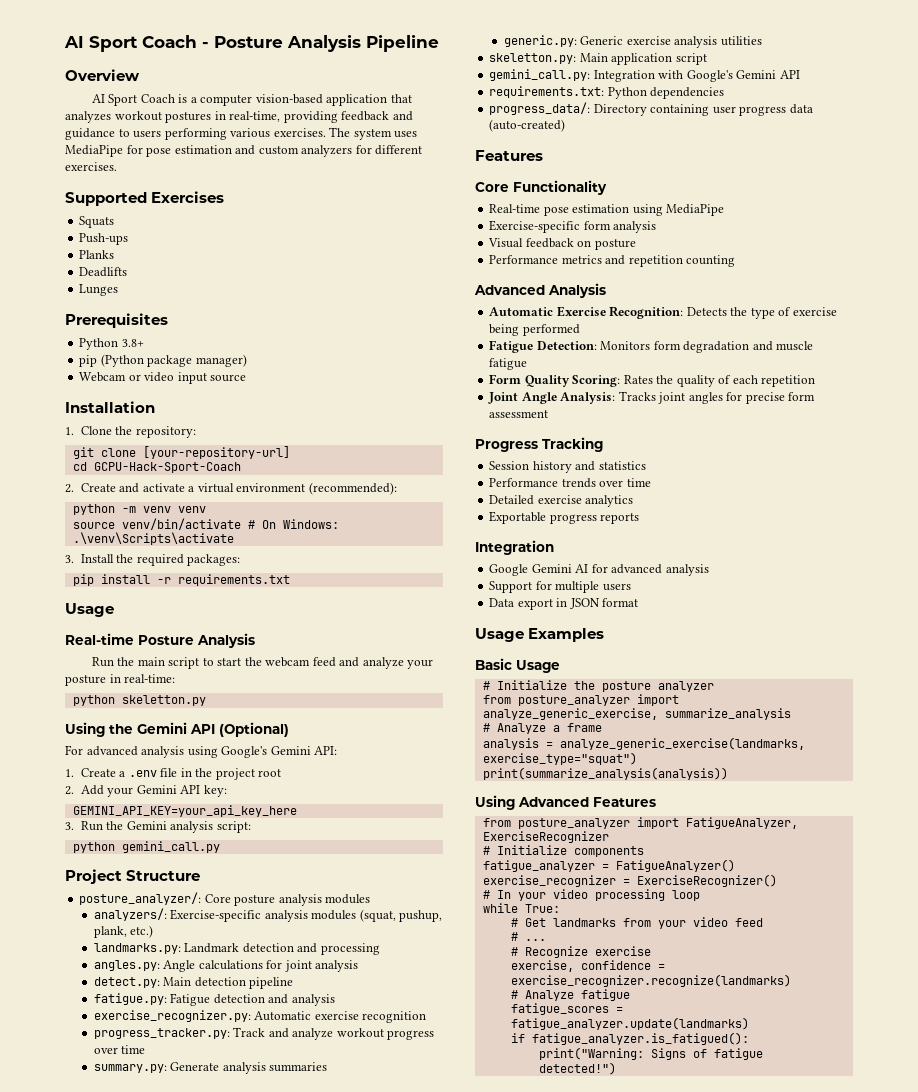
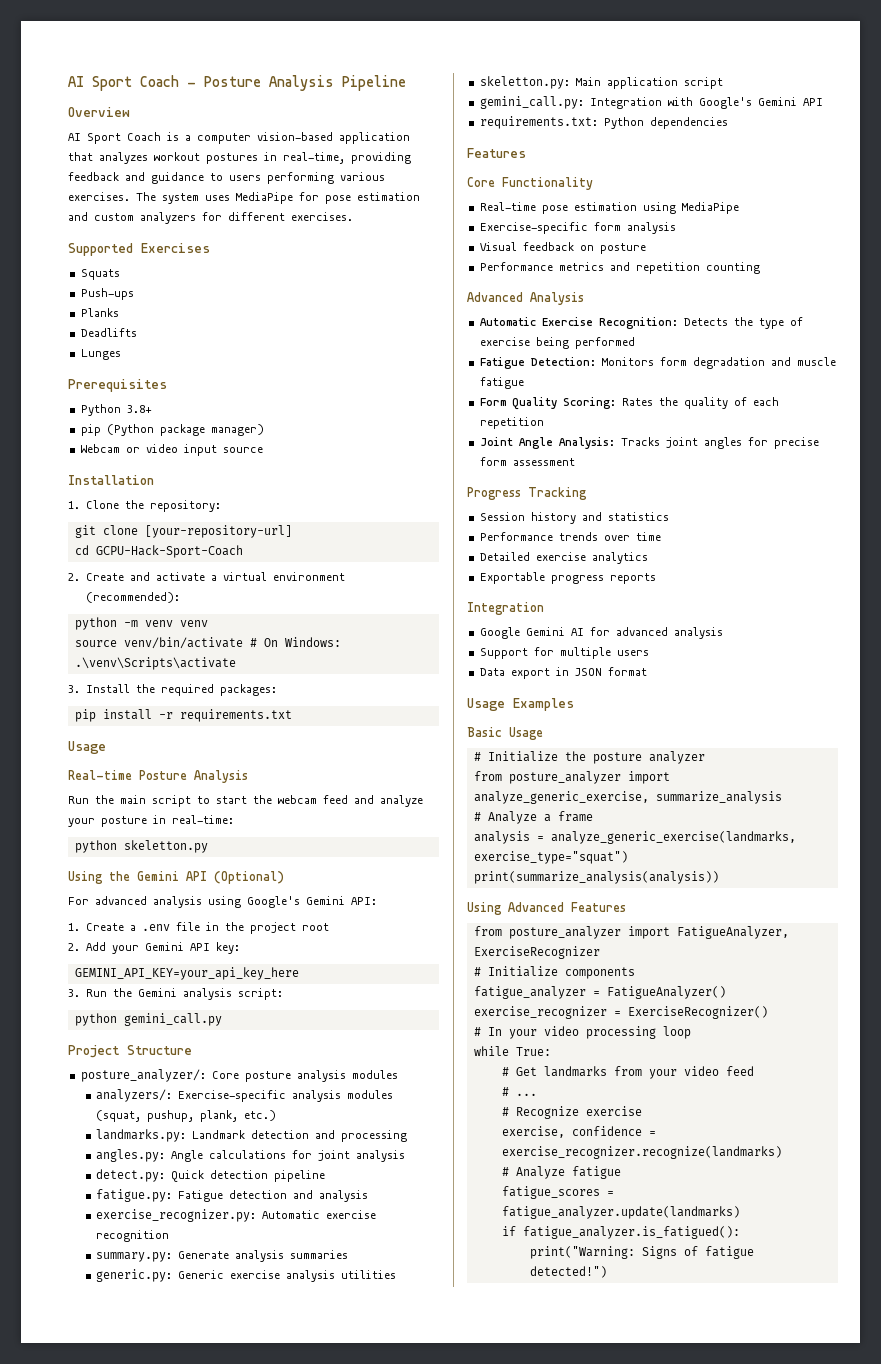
[163,977,192,986] Main -> [171,1170,205,1182] Quick
[93,1027,435,1040] [93,1045,146,1054] // progress_tracker.py: Track and analyze workout progress over time -> (170, 1236) none
[489,102,813,116] [489,119,566,132] // progress_data/: Directory containing user progress data (auto-created) -> (728, 123) none

